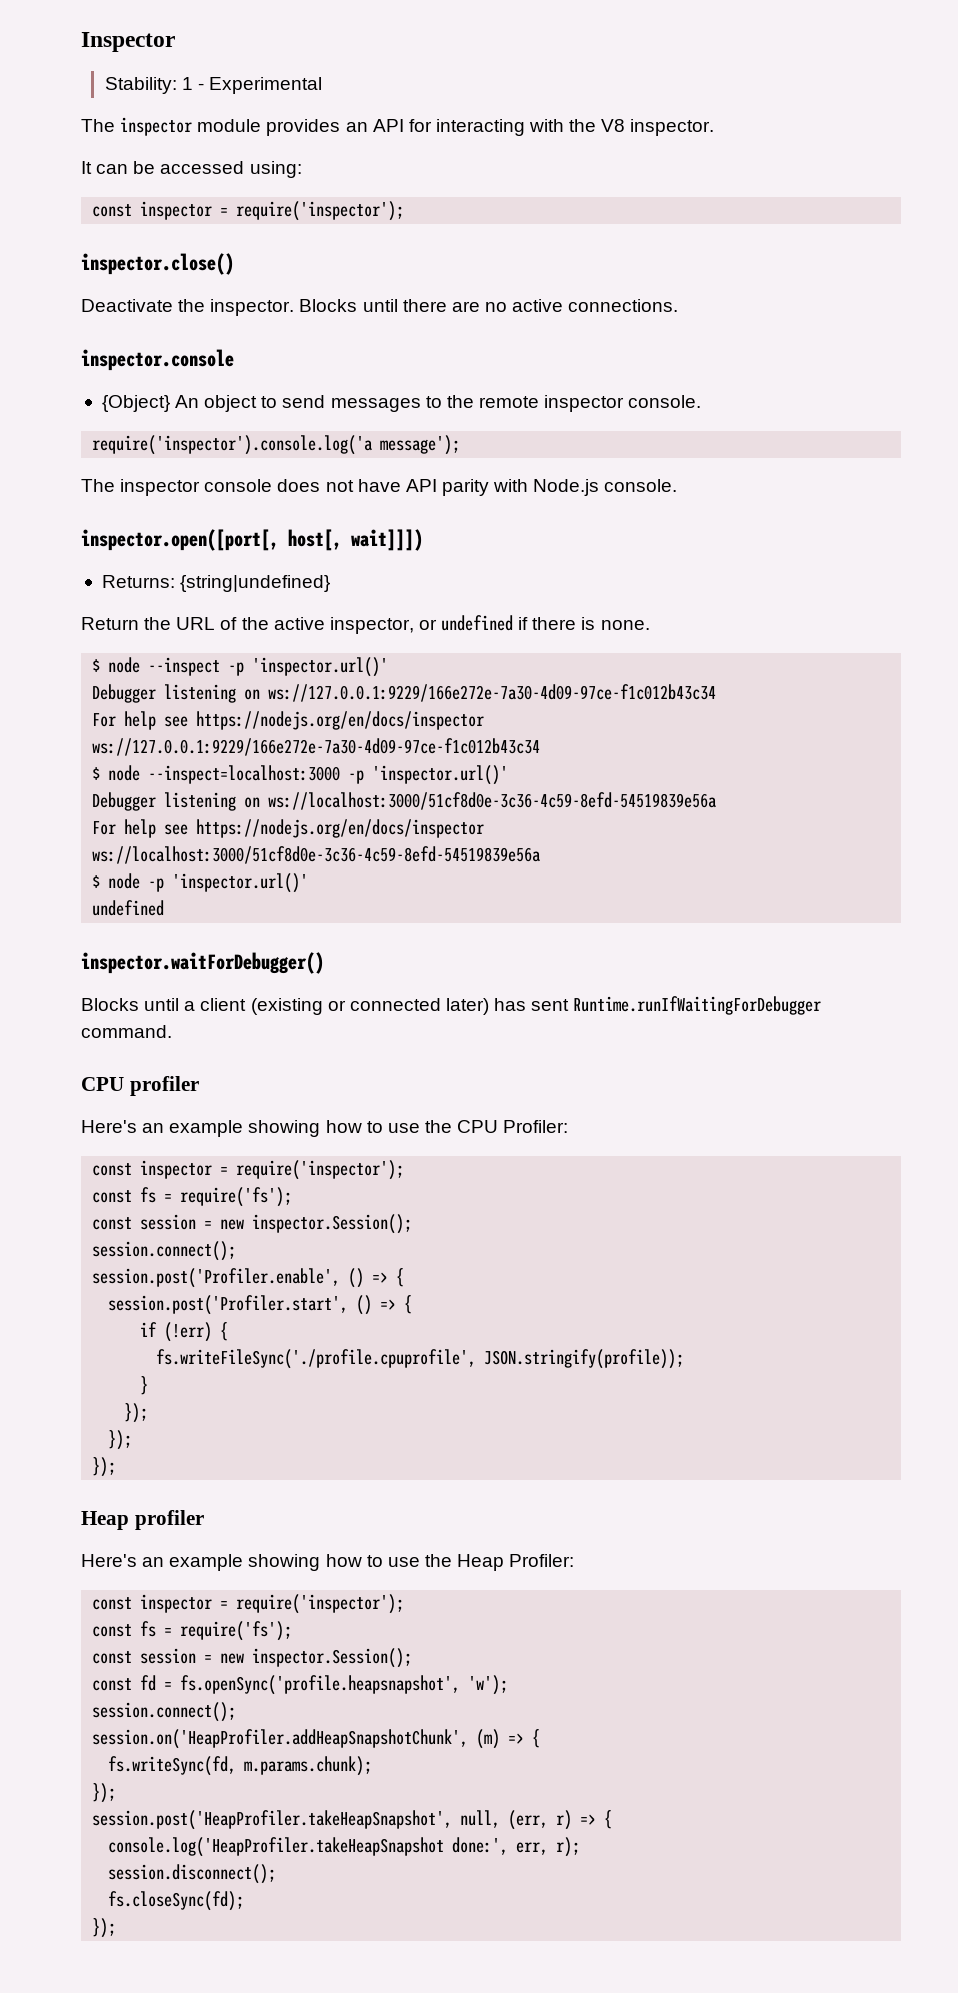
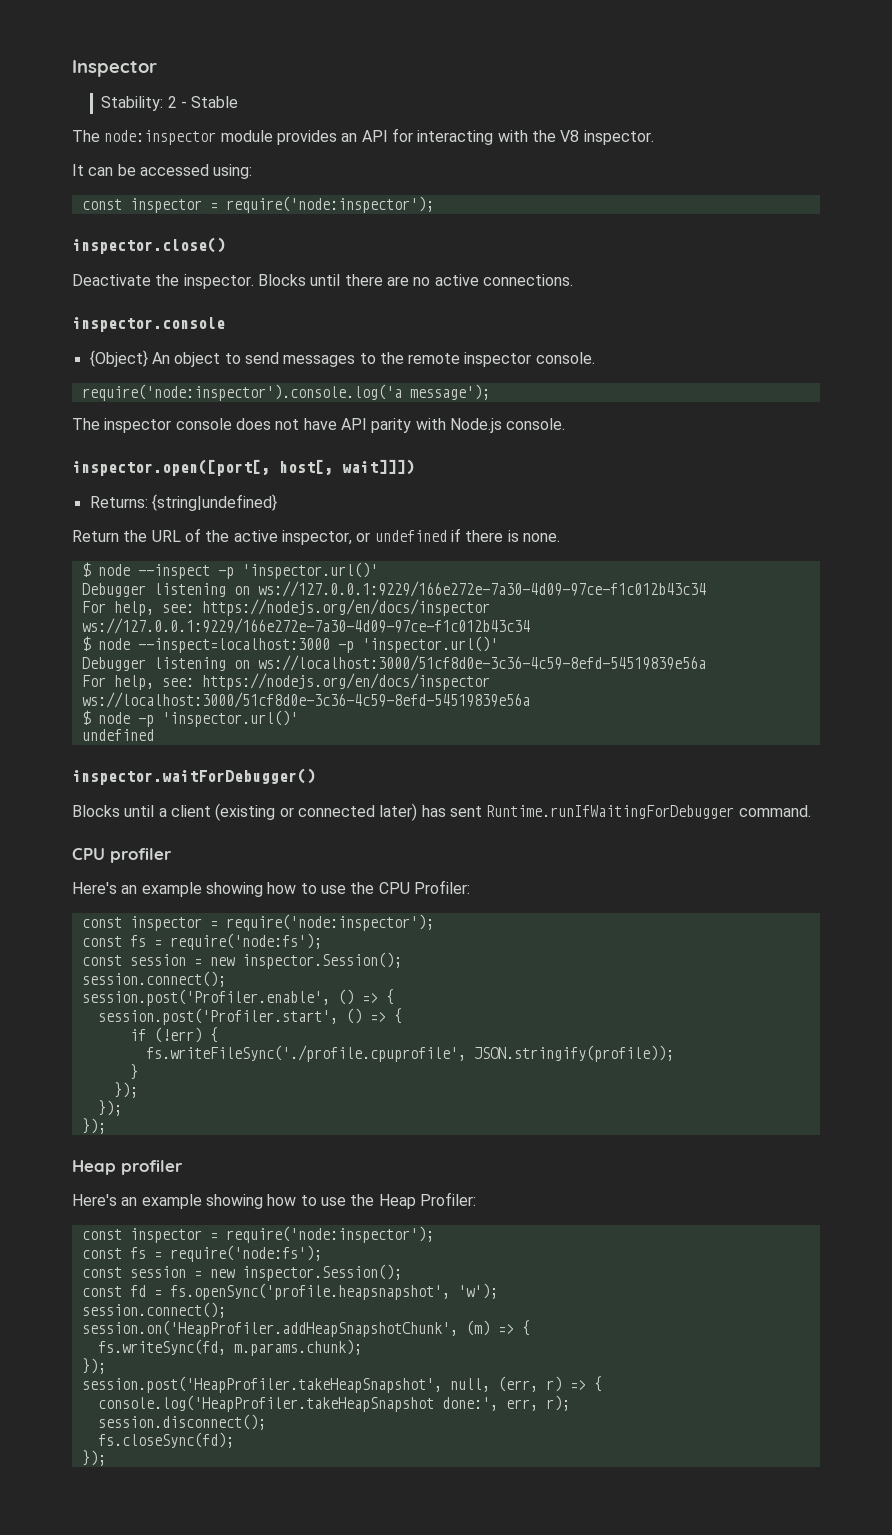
[181,77,323,94] [81,117,193,136] 1 - Experimental // The inspector -> [167,96,239,108] [72,130,217,145] 2 - Stable // The node:inspector
[236,201,405,221] require('inspector'); -> [225,196,434,213] require('node:inspector');
[92,435,373,455] require('inspector').console.log('a -> [81,384,402,401] require('node:inspector').console.log('a
[124,711,189,730] help see -> [113,601,194,616] help, see:
[124,819,189,838] help see -> [113,675,194,690] help, see:
[236,1160,405,1180] [92,1187,293,1207] require('inspector'); // const fs = require('fs'); -> [225,914,434,931] [81,933,322,950] require('node:inspector'); // const fs = require('node:fs');
[236,1594,405,1614] [92,1621,293,1641] require('inspector'); // const fs = require('fs'); -> [225,1226,434,1243] [81,1245,322,1262] require('node:inspector'); // const fs = require('node:fs');

